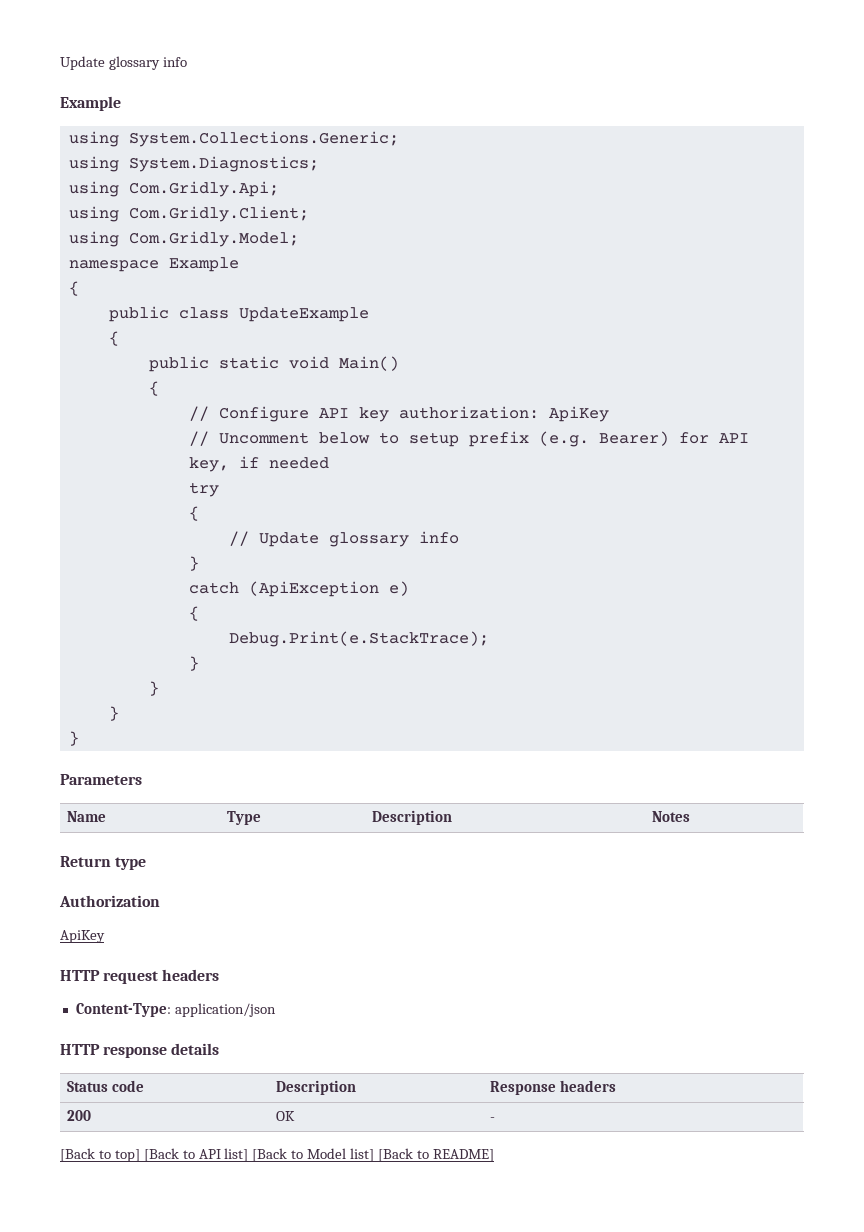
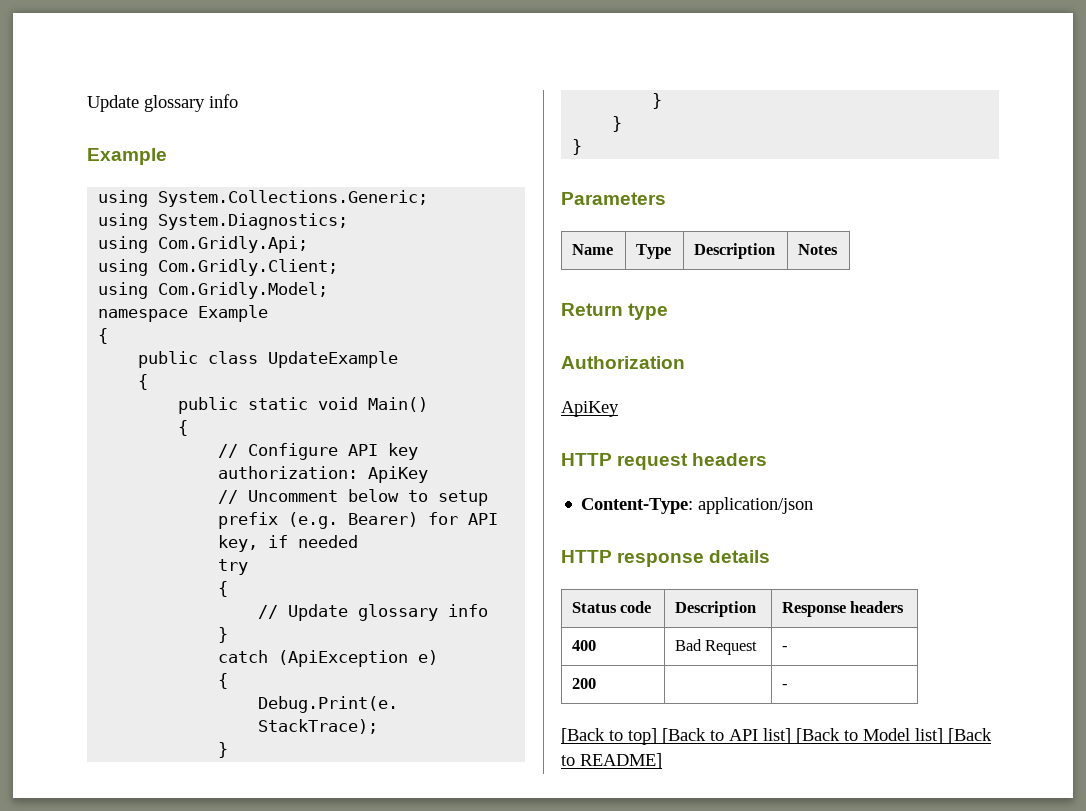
(617, 1086) none -> [572,640,597,651] [675,639,758,655] [782,646,789,651] // 400 | Bad Request | -
[276,1111,296,1121] OK -> (597, 683) none

